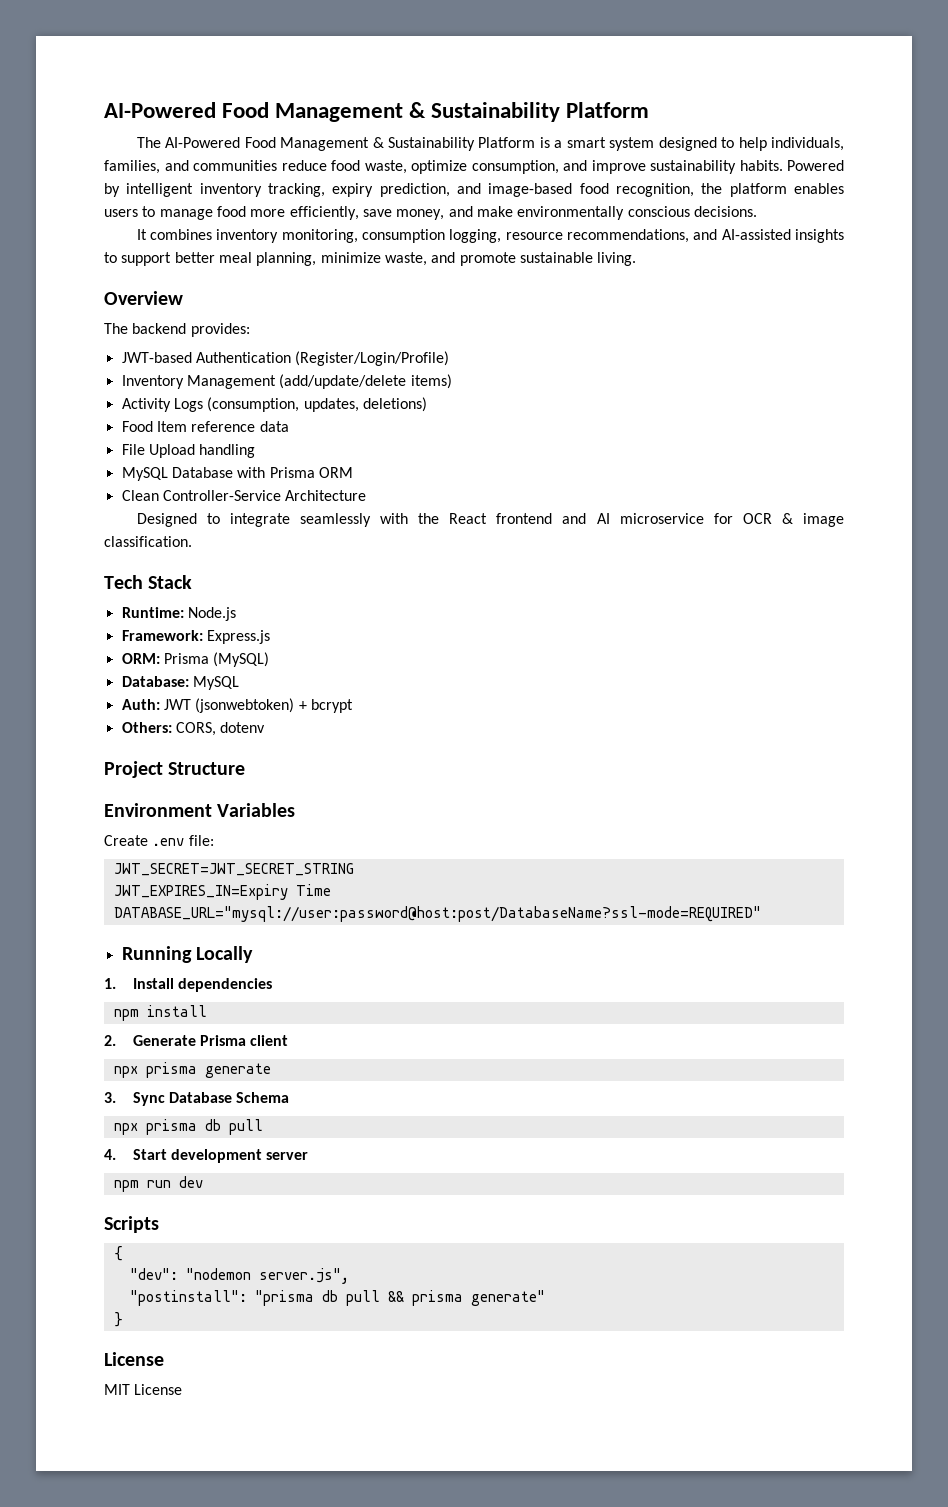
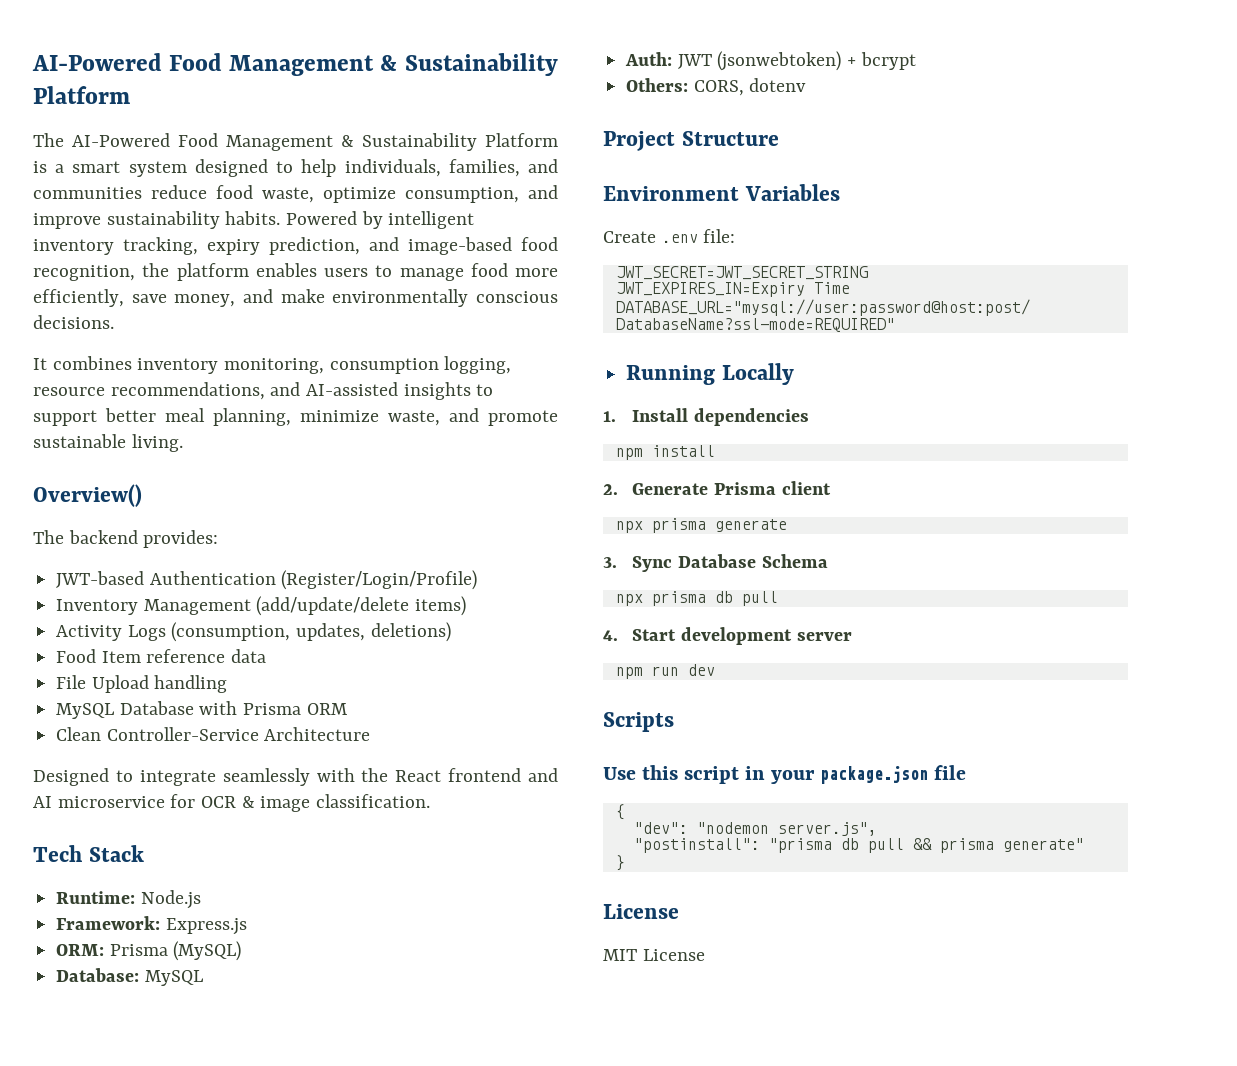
[104,291,183,305] Overview -> [33,484,142,507] Overview()
(159, 1224) none -> [603,765,967,784] // Use this script in your package.json file

